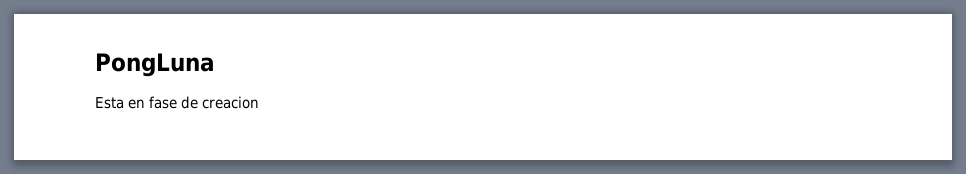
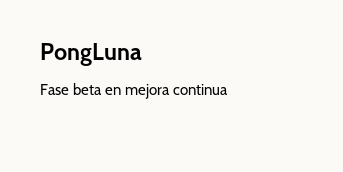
[95,96,260,109] Esta en fase de creacion -> [40,83,229,99] Fase beta en mejora continua

